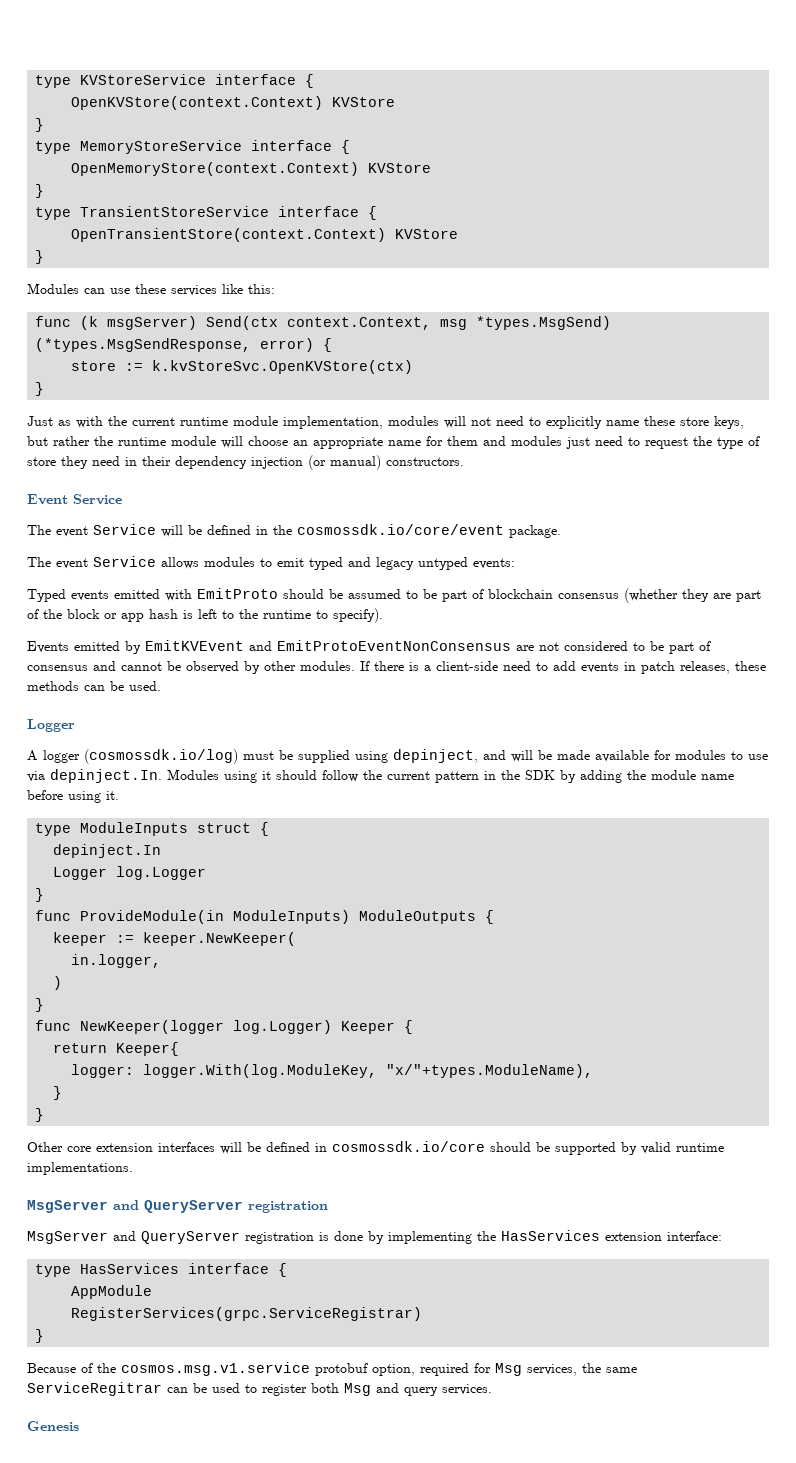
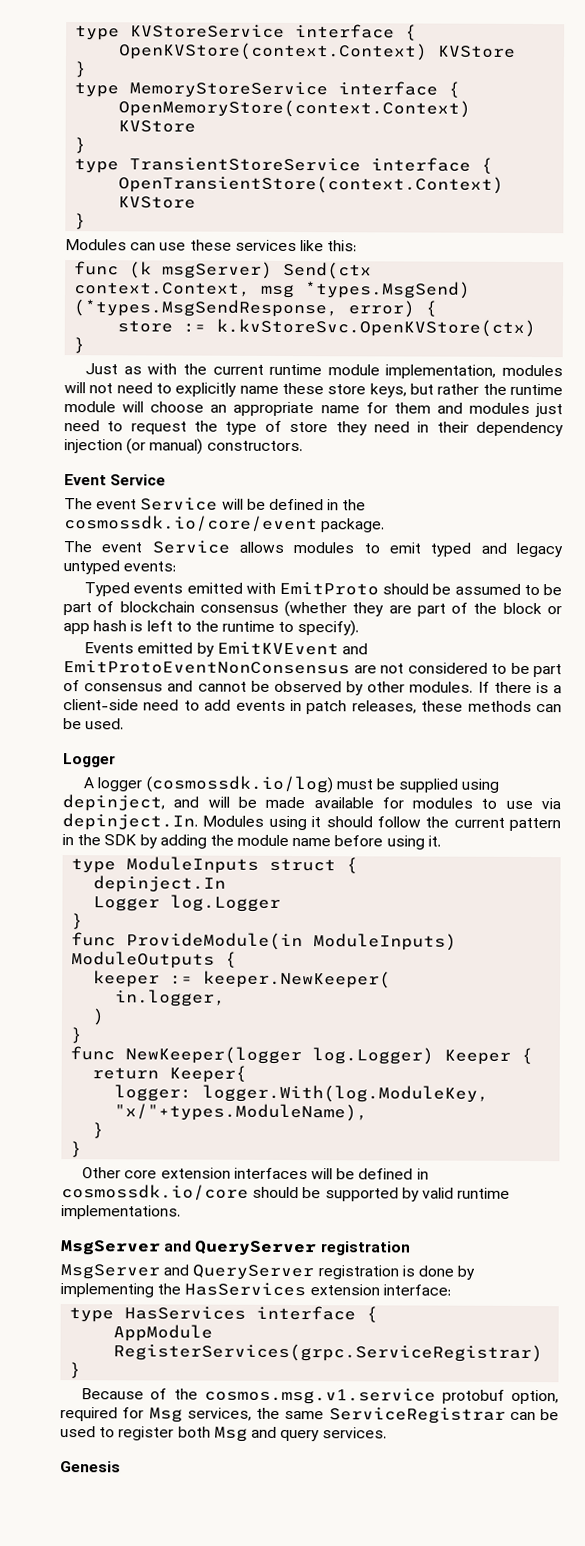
[27,1382,162,1396] ServiceRegitrar -> [328,1407,506,1424] ServiceRegistrar

